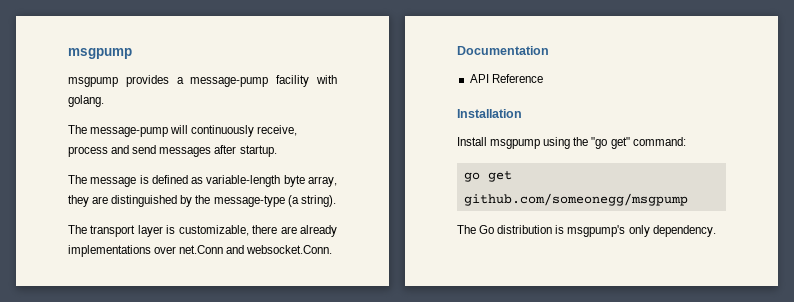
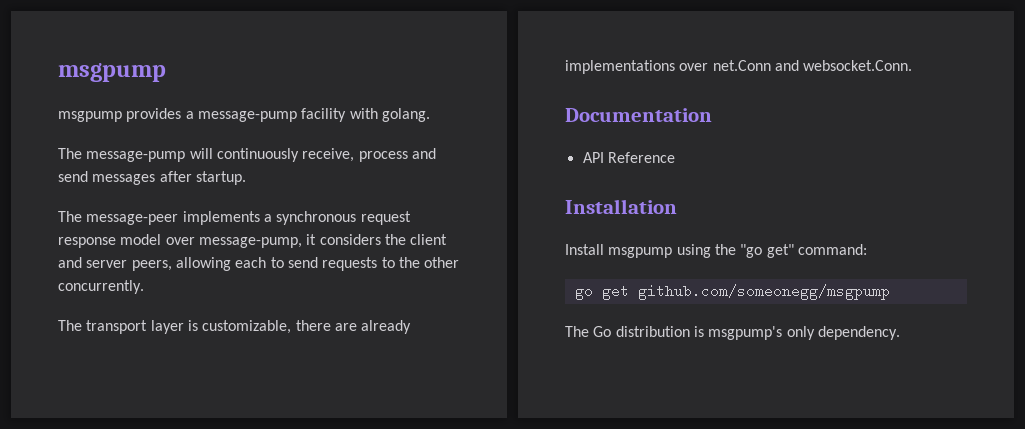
[90,175,337,187] [68,195,336,207] message is defined as variable-length byte array, they are distinguished by the message-type (a string). -> [86,211,411,225] [58,234,448,248] [58,257,460,271] [58,280,144,294] message-peer implements a synchronous request response model over message-pump, it considers the client and server peers, allowing each to send requests to the other concurrently.

